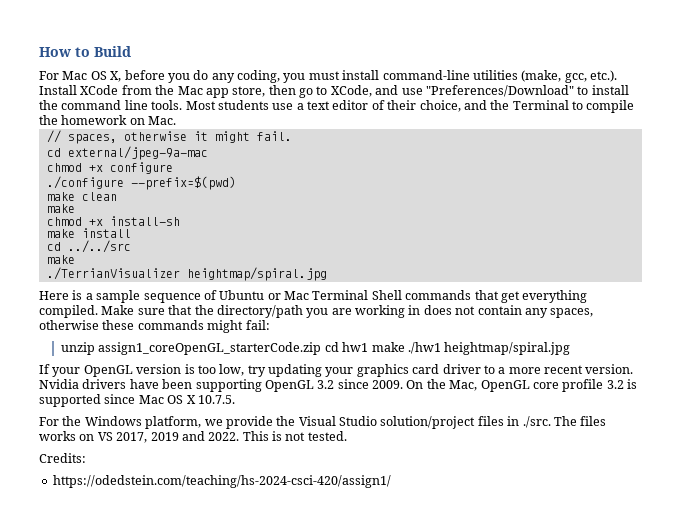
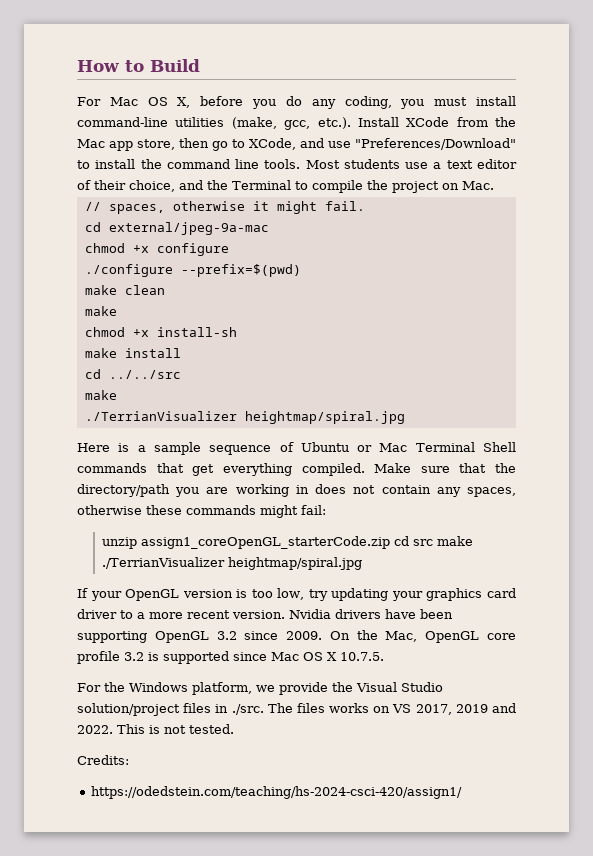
[61,115,128,125] homework -> [391,181,439,193] project
[342,342,441,354] hw1 make ./hw1 -> [413,536,474,546] [102,557,226,569] src make ./TerrianVisualizer

